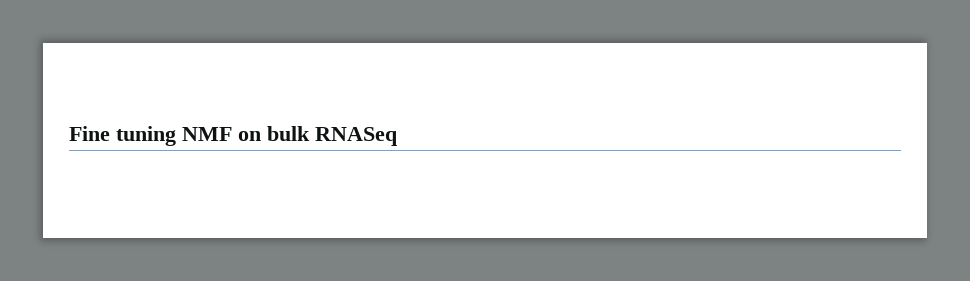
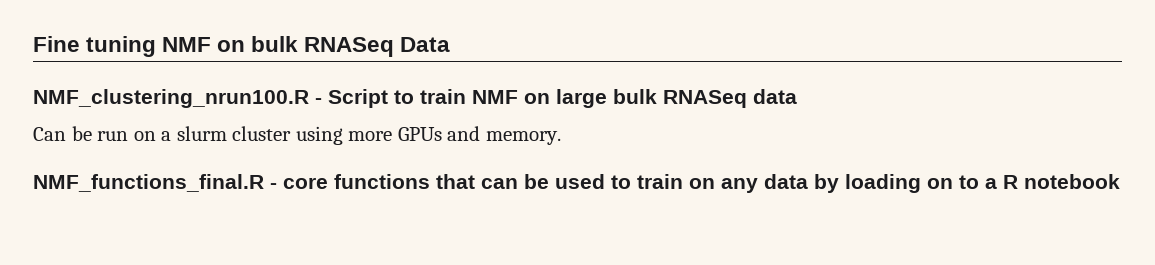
(398, 136) none -> [400,37,451,52] [33,89,797,108] [33,126,561,145] [33,174,1120,193] Data // NMF_clustering_nrun100.R - Script to train NMF on large bulk RNASeq data // Can be run on a slurm cluster using more GPUs and memory. // NMF_functions_final.R - core functions that can be used to train on any data by loading on to a R notebook

